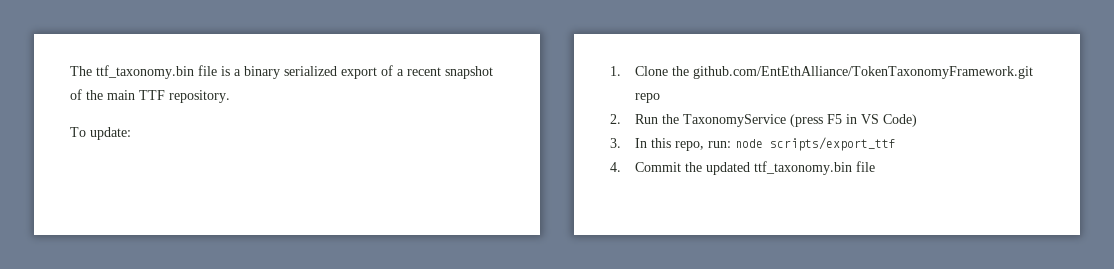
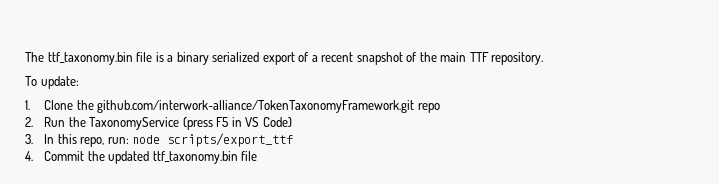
[692,66,1033,79] github.com/EntEthAlliance/TokenTaxonomyFramework.git -> [97,100,415,113] github.com/interwork-alliance/TokenTaxonomyFramework.git

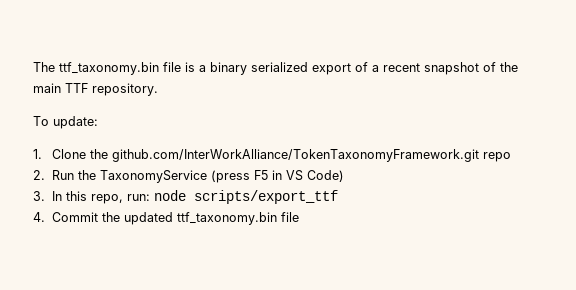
[97,100,415,113] github.com/interwork-alliance/TokenTaxonomyFramework.git -> [111,149,479,162] github.com/InterWorkAlliance/TokenTaxonomyFramework.git

